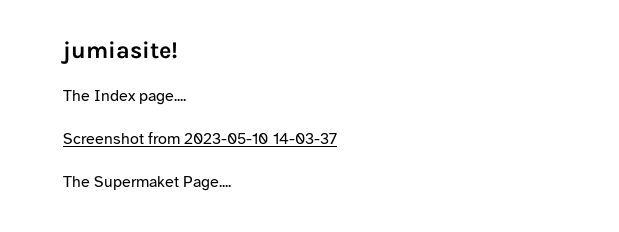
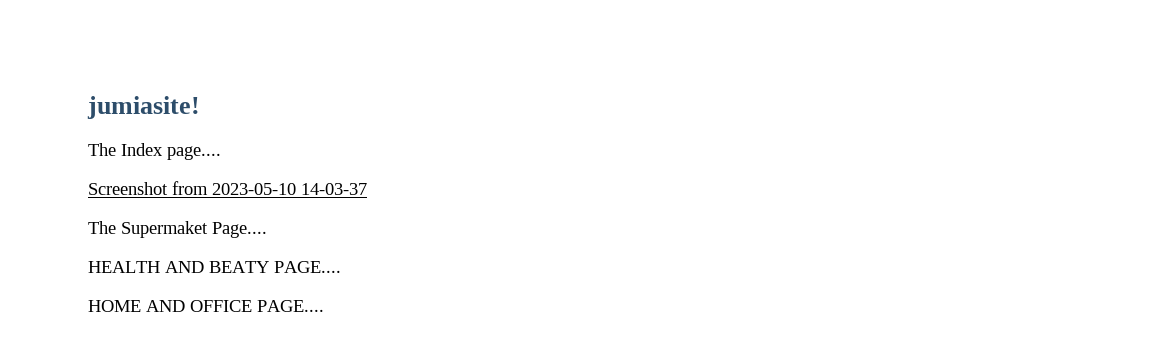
(232, 183) none -> [88,261,341,273] [88,300,324,312] // HEALTH AND BEATY PAGE.... // HOME AND OFFICE PAGE....

